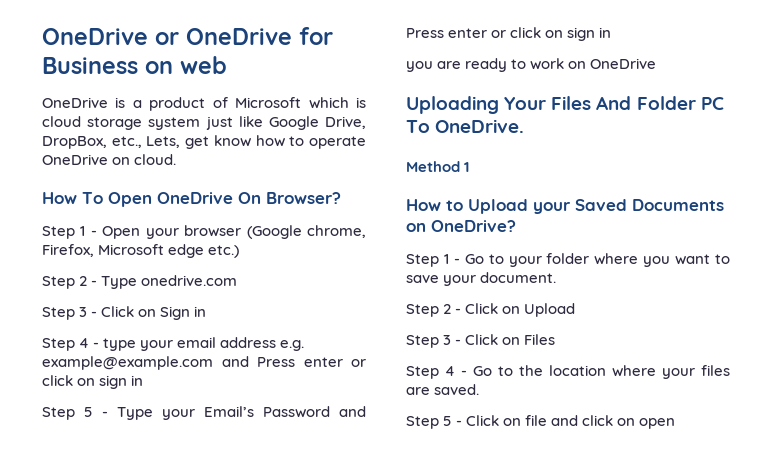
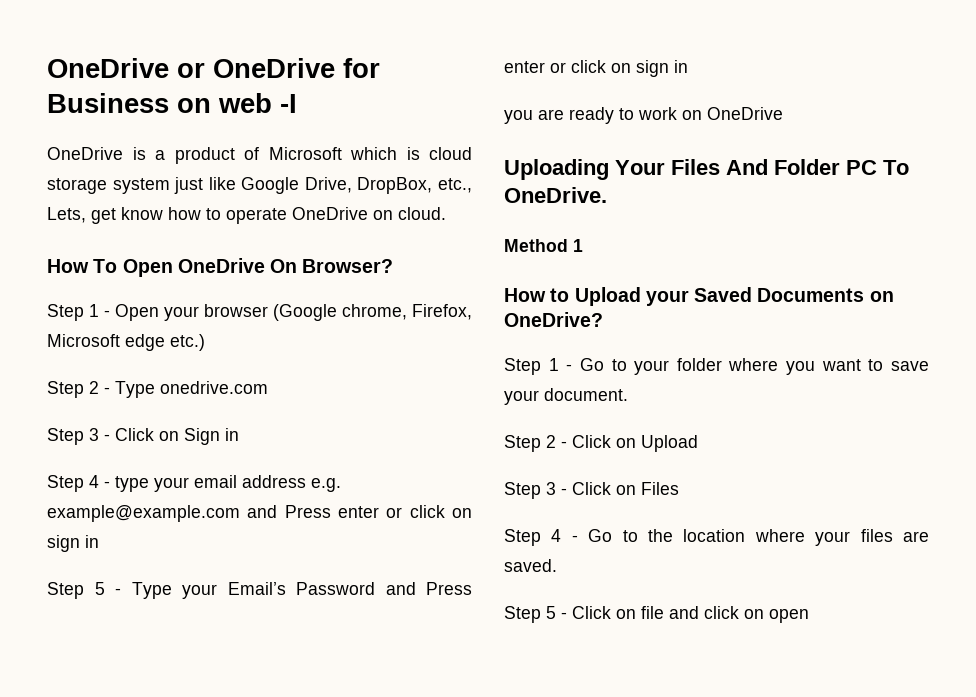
(227, 65) none -> [280,94,297,113] -I

